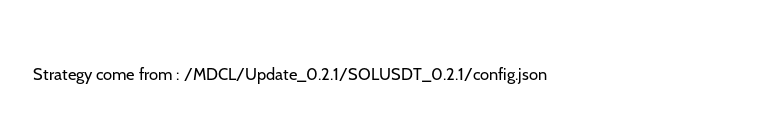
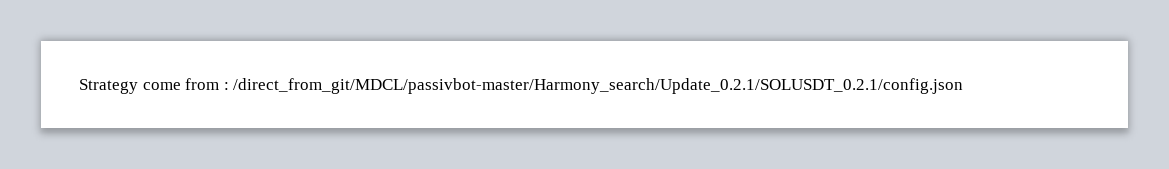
[183,67,547,84] /MDCL/Update_0.2.1/SOLUSDT_0.2.1/config.json -> [233,78,964,94] /direct_from_git/MDCL/passivbot-master/Harmony_search/Update_0.2.1/SOLUSDT_0.2.1/config.json

